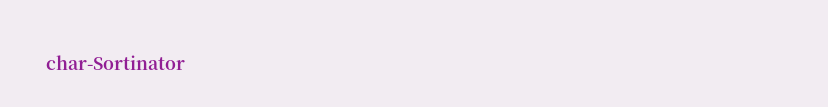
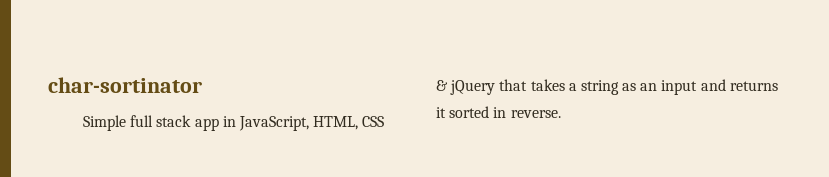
[46,55,185,70] char-Sortinator -> [48,77,202,93] [82,115,385,131] [436,79,778,95] [436,106,561,118] char-sortinator // Simple full stack app in JavaScript, HTML, CSS & jQuery that takes a string as an input and returns it sorted in reverse.

